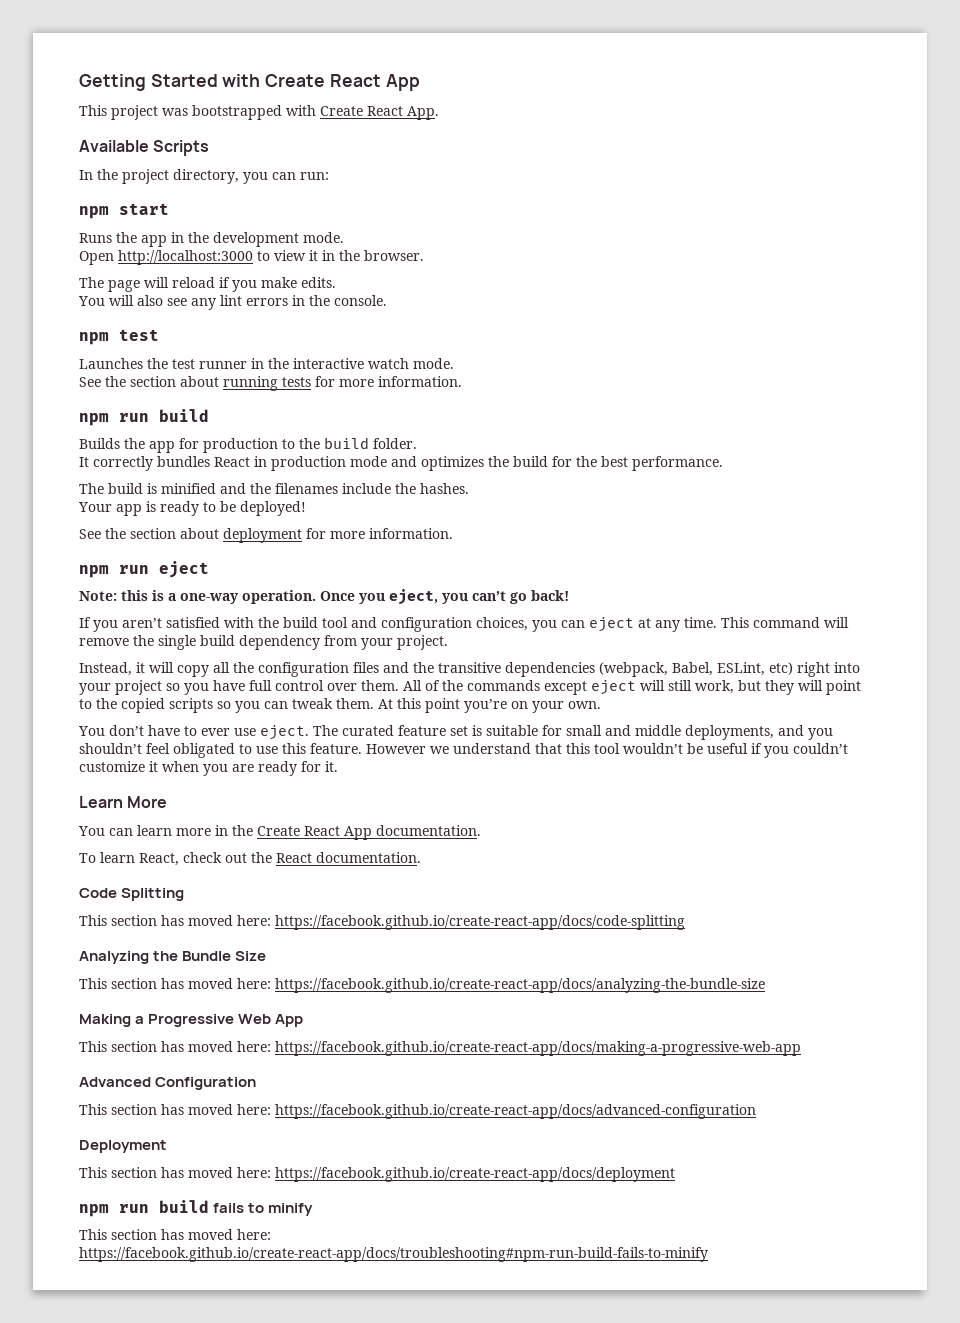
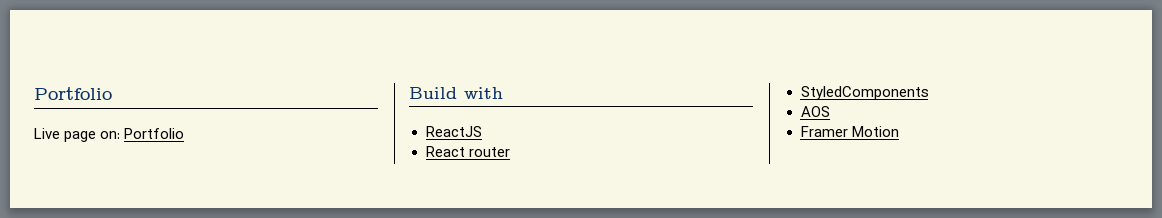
[79,74,420,91] [79,105,439,120] [79,140,210,156] [79,169,329,184] [79,203,169,219] [79,232,344,247] [79,250,424,265] [79,277,336,292] [78,295,387,310] [79,329,159,345] [79,358,454,369] [79,376,462,391] [79,409,209,426] [79,437,417,453] [79,456,723,471] [79,483,469,494] [78,501,306,516] [79,528,453,543] [79,561,209,578] [79,589,569,605] [79,617,849,632] [79,635,448,650] [79,662,860,677] [79,680,861,695] [79,698,601,713] [78,725,833,740] [79,743,848,758] [79,761,338,776] [79,796,168,808] [78,825,481,840] [79,852,421,866] [79,888,185,901] [79,915,685,930] [79,951,267,964] [79,978,765,993] [79,1014,304,1027] [79,1041,801,1056] [79,1077,257,1090] [79,1104,756,1119] [79,1140,167,1153] [79,1167,675,1182] [79,1200,314,1217] [79,1229,271,1240] [79,1247,708,1262] Getting Started with Create React App // This project was bootstrapped with Create React App. // Available Scripts // In the project directory, you can run: // npm start // Runs the app in the development mode. // Open http://localhost:3000 to view it in the browser. // The page will reload if you make edits. // You will also see any lint errors in the console. // npm test // Launches the test runner in the interactive watch mode. // See the section about running tests for more information. // npm run build // Builds the app for production to the build folder. // It correctly bundles React in production mode and optimizes the build for the best performance. // The build is minified and the filenames include the hashes. // Your app is ready to be deployed! // See the section about deployment for more information. // npm run eject // Note: this is a one-way operation. Once you eject, you can’t go back! // If you aren’t satisfied with the build tool and configuration choices, you can eject at any time. This command will remove the single build dependency from your project. // Instead, it will copy all the configuration files and the transitive dependencies (webpack, Babel, ESLint, etc) right into your project so you have full control over them. All of the commands except eject will still work, but they will point to the copied scripts so you can tweak them. At this point you’re on your own. // You don’t have to ever use eject. The curated feature set is suitable for small and middle deployments, and you shouldn’t feel obligated to use this feature. However we understand that this tool wouldn’t be useful if you couldn’t customize it when you are ready for it. // Learn More // You can learn more in the Create React App documentation. // To learn React, check out the React documentation. // Code Splitting // This section has moved here: https://facebook.github.io/create-react-app/docs/code-splitting // Analyzing the Bundle Size // This section has moved here: https://facebook.github.io/create-react-app/docs/analyzing-the-bundle-size // Making a Progressive Web App // This section has moved here: https://facebook.github.io/create-react-app/docs/making-a-progressive-web-app // Advanced Configuration // This section has moved here: https://facebook.github.io/create-react-app/docs/advanced-configuration // Deployment // This section has moved here: https://facebook.github.io/create-react-app/docs/deployment // npm run build fails to minify // This section has moved here: https://facebook.github.io/create-react-app/docs/troubleshooting#npm-run-build-fails-to-minify -> [34,87,112,100] [34,128,185,142] [409,87,503,99] [425,126,482,137] [425,146,510,157] [800,86,929,100] [800,106,830,117] [800,126,899,137] Portfolio // Live page on: Portfolio // Build with // ReactJS // React router // StyledComponents // AOS // Framer Motion

